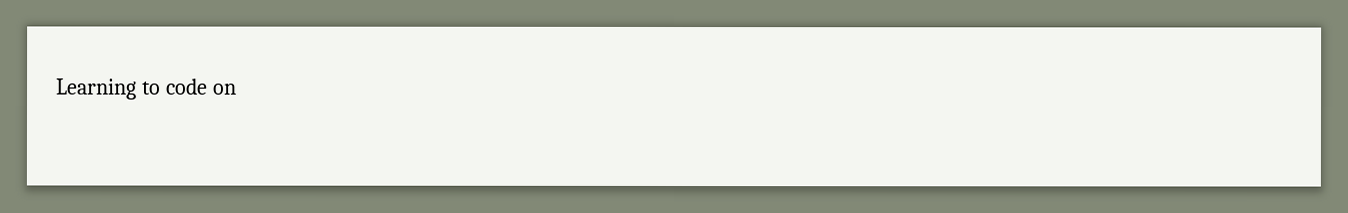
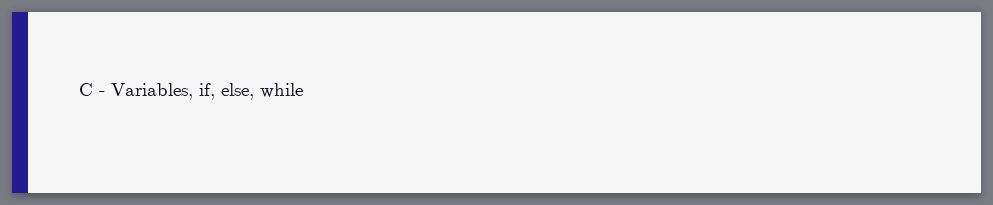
[56,78,237,100] Learning to code on -> [79,83,303,100] C - Variables, if, else, while

